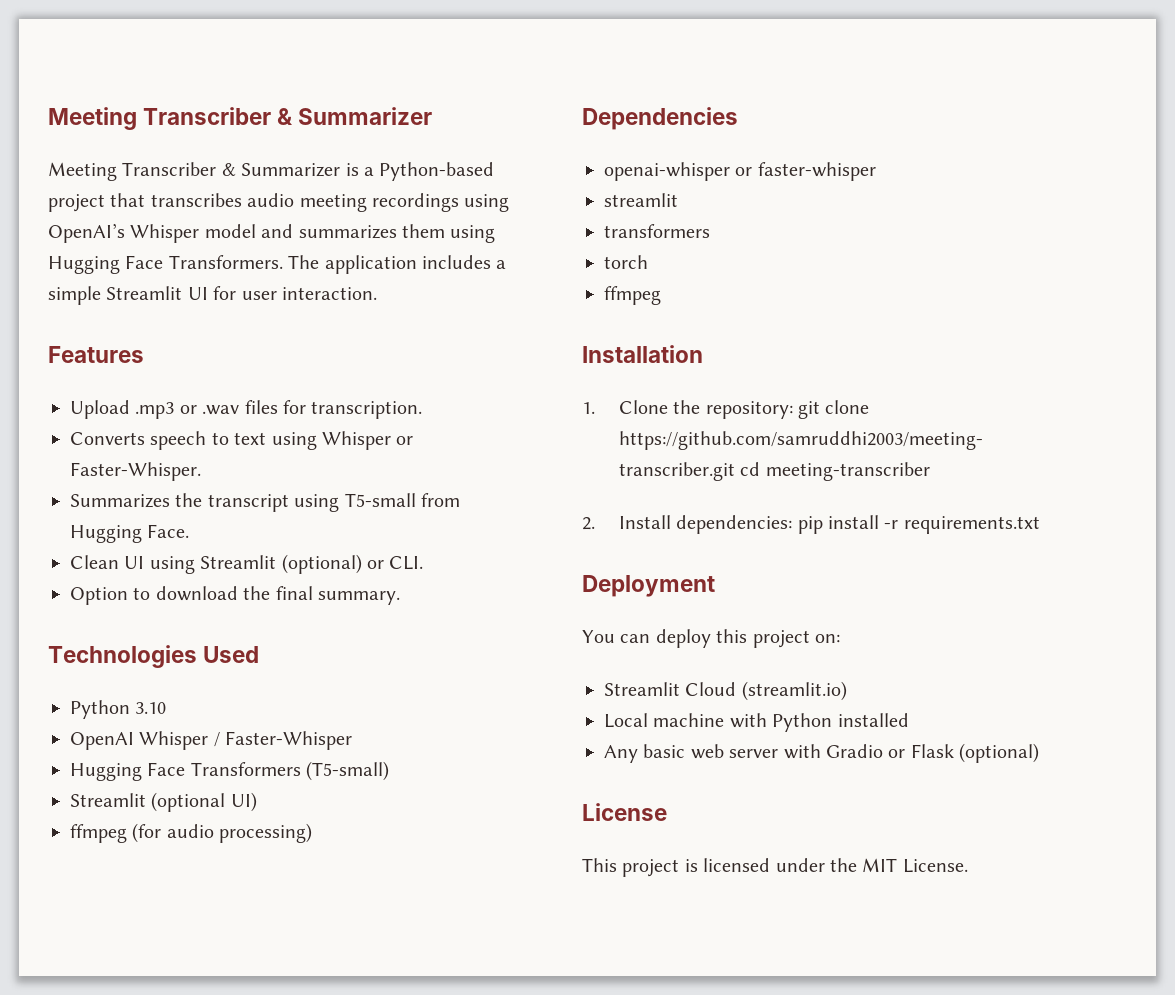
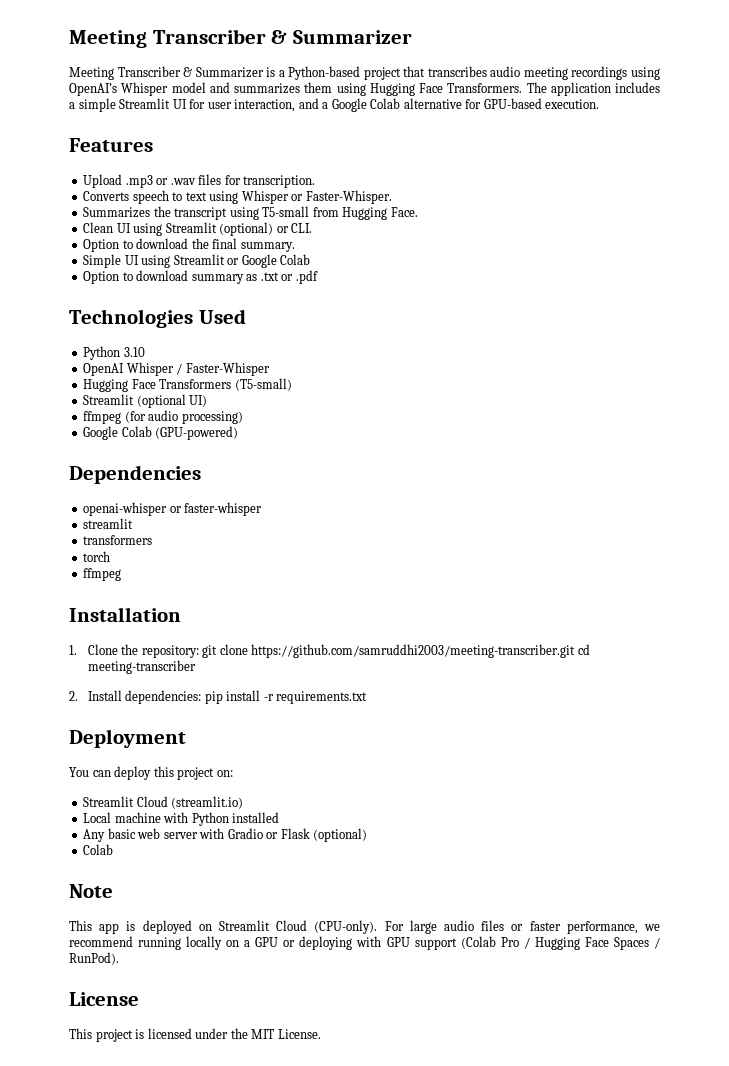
[282,287,377,300] interaction. -> [234,98,600,112] interaction, and a Google Colab alternative for GPU-based execution.
(400, 598) none -> [83,254,311,268] [83,270,318,284] // Simple UI using Streamlit or Google Colab // Option to download summary as .txt or .pdf
(313, 833) none -> [83,426,239,440] // Google Colab (GPU-powered)
(1040, 753) none -> [83,844,114,855] [69,884,113,898] [69,920,660,934] [69,936,660,950] [69,952,119,965] // Colab // Note // This app is deployed on Streamlit Cloud (CPU-only). For large audio files or faster performance, we recommend running locally on a GPU or deploying with GPU support (Colab Pro / Hugging Face Spaces / RunPod).

